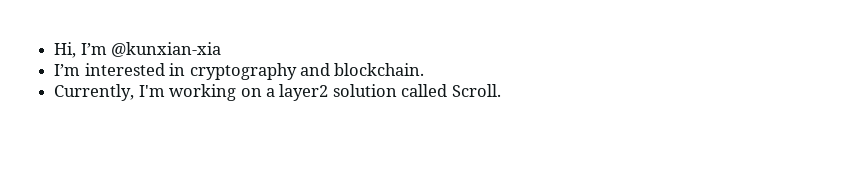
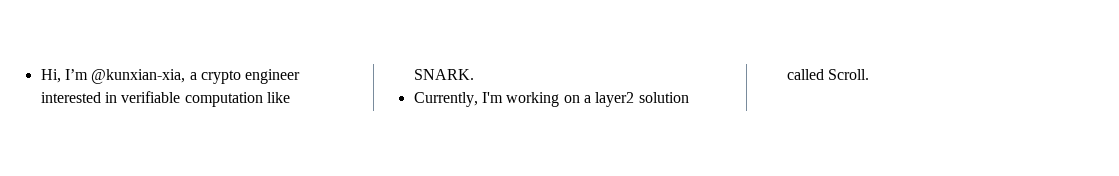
[111,42,222,57] [54,63,425,80] @kunxian-xia // I’m interested in cryptography and blockchain. -> [91,69,301,84] [40,91,290,107] [413,69,474,80] @kunxian-xia, a crypto engineer interested in verifiable computation like SNARK.

